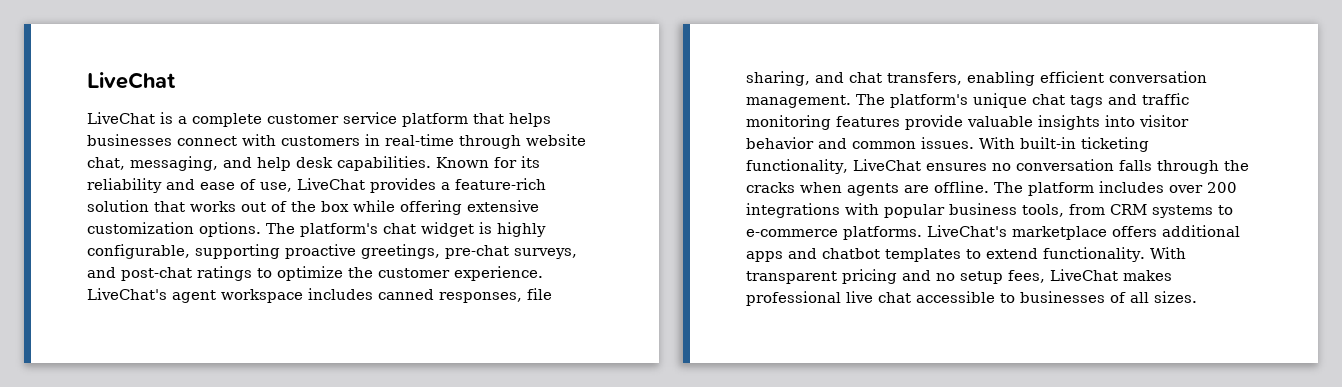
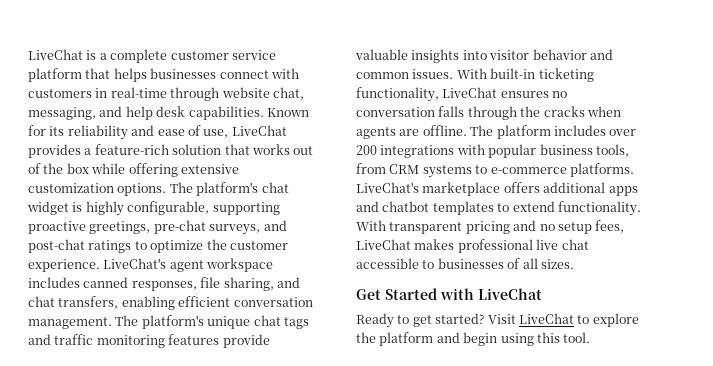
[87,72,176,89] [87,112,155,124] LiveChat // LiveChat -> [28,49,83,60] LiveChat
(1197, 297) none -> [356,288,542,300] [356,313,639,328] [356,332,591,346] // Get Started with LiveChat // Ready to get started? Visit LiveChat to explore the platform and begin using this tool.

